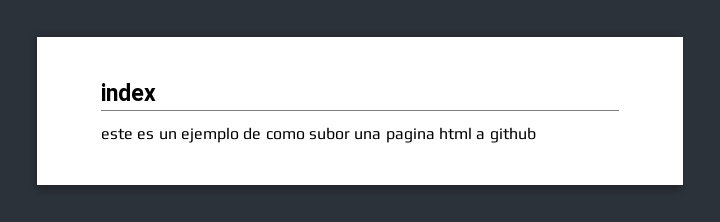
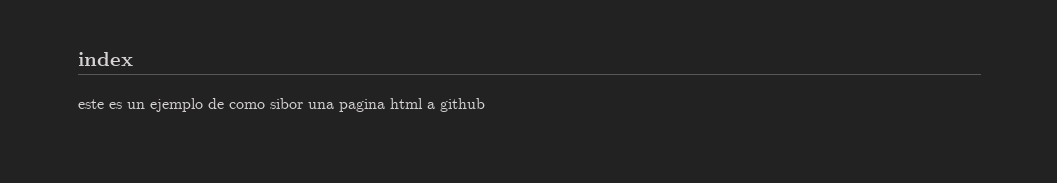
[308,127,350,140] subor -> [270,98,303,109] sibor

